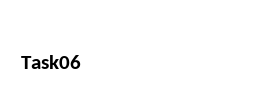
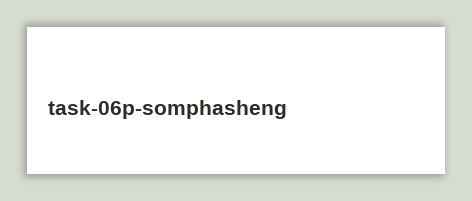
[21,55,81,69] Task06 -> [48,100,287,119] task-06p-somphasheng

